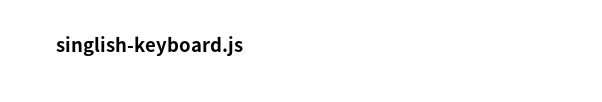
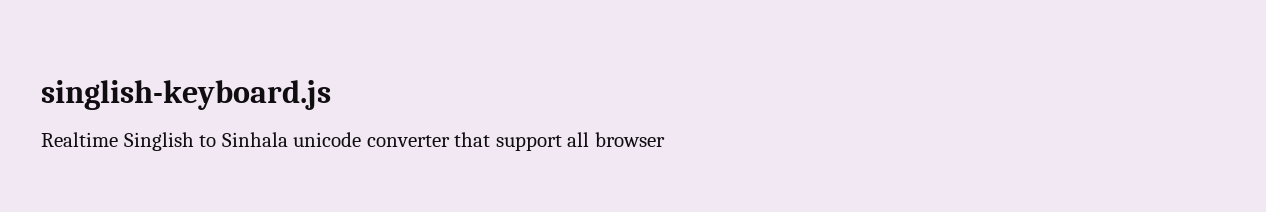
(243, 46) none -> [41,132,665,151] // Realtime Singlish to Sinhala unicode converter that support all browser

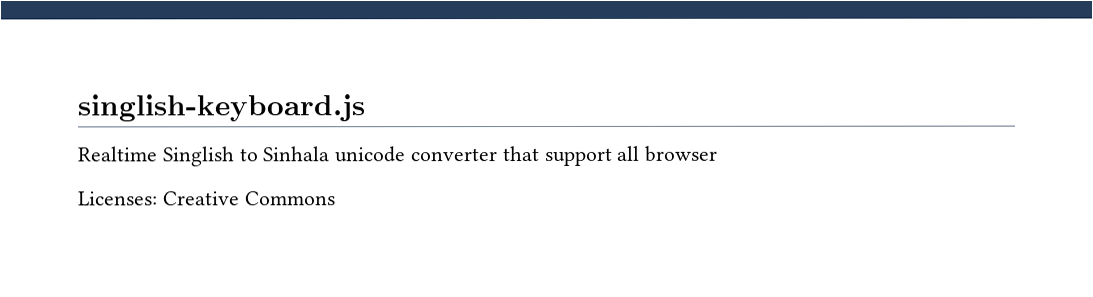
(665, 139) none -> [78,191,336,206] // Licenses: Creative Commons

